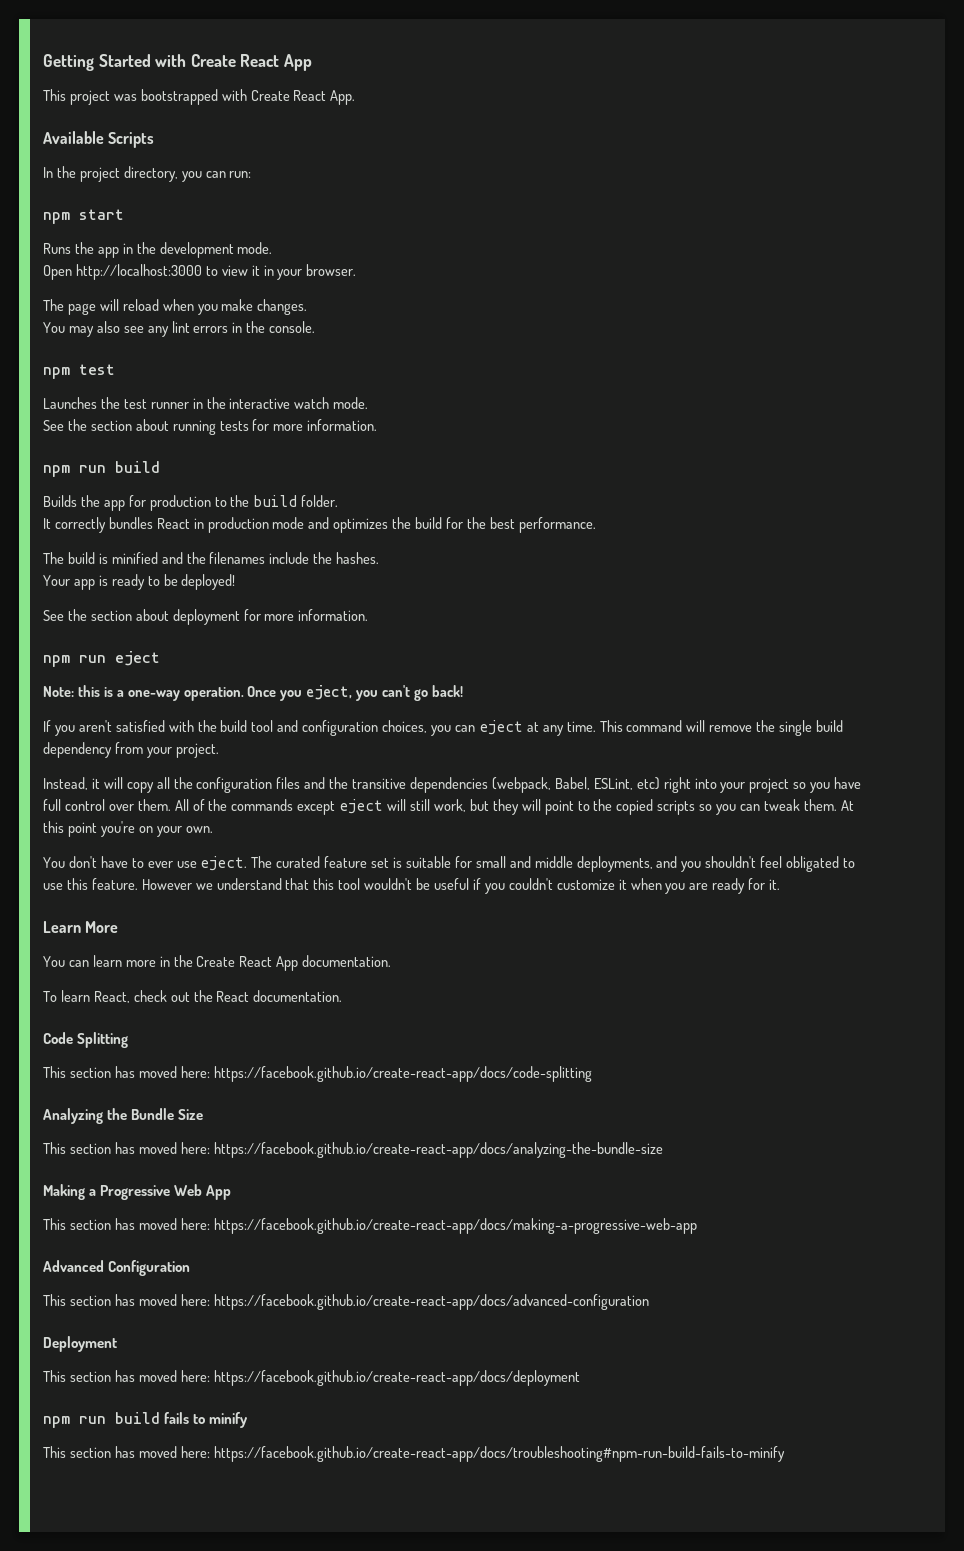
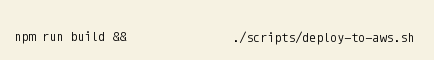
[43,54,312,71] [43,89,356,105] [43,131,155,148] [43,166,252,182] [43,209,124,224] [43,242,273,258] [43,264,357,280] [43,299,308,315] [43,321,316,337] [43,364,115,379] [43,397,369,409] [43,419,378,435] [43,461,160,477] [43,495,339,511] [43,517,596,533] [43,552,380,564] [43,574,236,590] [43,609,369,625] [43,651,160,667] [43,685,463,701] [43,720,844,736] [43,742,219,758] [43,777,862,793] [43,799,854,815] [43,821,213,837] [43,856,856,872] [43,878,781,894] [43,921,119,933] [43,955,392,971] [43,990,343,1003] [43,1032,129,1048] [43,1066,592,1082] [43,1108,204,1124] [43,1142,663,1158] [43,1184,232,1200] [43,1218,697,1234] [43,1260,191,1276] [43,1294,649,1310] [43,1336,117,1352] [43,1370,580,1386] [43,1412,249,1428] [43,1446,785,1462] Getting Started with Create React App // This project was bootstrapped with Create React App. // Available Scripts // In the project directory, you can run: // npm start // Runs the app in the development mode. // Open http://localhost:3000 to view it in your browser. // The page will reload when you make changes. // You may also see any lint errors in the console. // npm test // Launches the test runner in the interactive watch mode. // See the section about running tests for more information. // npm run build // Builds the app for production to the build folder. // It correctly bundles React in production mode and optimizes the build for the best performance. // The build is minified and the filenames include the hashes. // Your app is ready to be deployed! // See the section about deployment for more information. // npm run eject // Note: this is a one-way operation. Once you eject, you can't go back! // If you aren't satisfied with the build tool and configuration choices, you can eject at any time. This command will remove the single build dependency from your project. // Instead, it will copy all the configuration files and the transitive dependencies (webpack, Babel, ESLint, etc) right into your project so you have full control over them. All of the commands except eject will still work, but they will point to the copied scripts so you can tweak them. At this point you're on your own. // You don't have to ever use eject. The curated feature set is suitable for small and middle deployments, and you shouldn't feel obligated to use this feature. However we understand that this tool wouldn't be useful if you couldn't customize it when you are ready for it. // Learn More // You can learn more in the Create React App documentation. // To learn React, check out the React documentation. // Code Splitting // This section has moved here: https://facebook.github.io/create-react-app/docs/code-splitting // Analyzing the Bundle Size // This section has moved here: https://facebook.github.io/create-react-app/docs/analyzing-the-bundle-size // Making a Progressive Web App // This section has moved here: https://facebook.github.io/create-react-app/docs/making-a-progressive-web-app // Advanced Configuration // This section has moved here: https://facebook.github.io/create-react-app/docs/advanced-configuration // Deployment // This section has moved here: https://facebook.github.io/create-react-app/docs/deployment // npm run build fails to minify // This section has moved here: https://facebook.github.io/create-react-app/docs/troubleshooting#npm-run-build-fails-to-minify -> [14,31,414,45] npm run build && ./scripts/deploy-to-aws.sh

